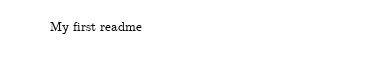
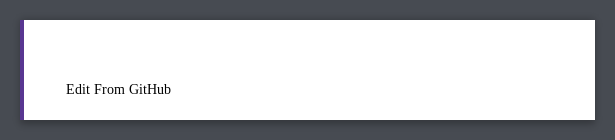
[50,21,142,34] My first readme -> [66,84,171,94] Edit From GitHub

